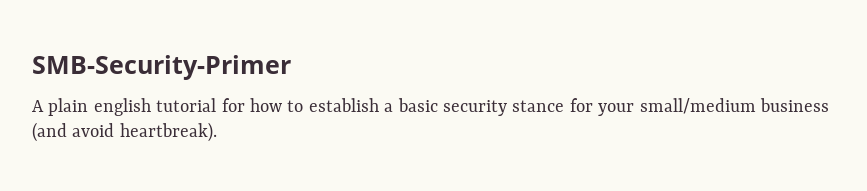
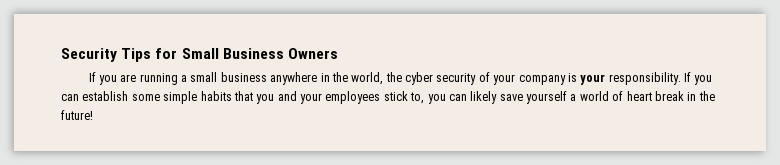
[32,55,291,80] [32,98,829,116] [32,122,217,142] SMB-Security-Primer // A plain english tutorial for how to establish a basic security stance for your small/medium business (and avoid heartbreak). -> [61,48,338,62] [88,72,713,85] [61,91,715,104] [61,110,93,120] Security Tips for Small Business Owners // If you are running a small business anywhere in the world, the cyber security of your company is your responsibility. If you can establish some simple habits that you and your employees stick to, you can likely save yourself a world of heart break in the future!

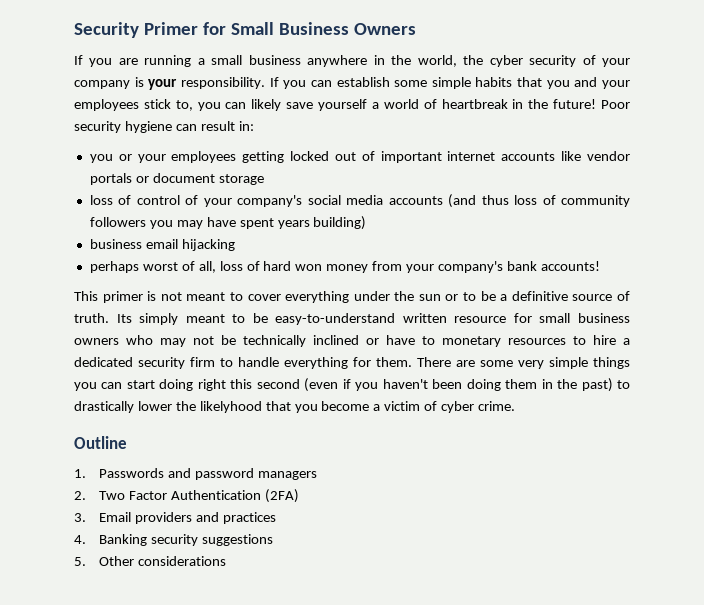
[121,48,152,62] Tips -> [143,22,198,35] Primer
[626,91,684,101] heart break -> [441,99,508,109] heartbreak
(93, 115) none -> [601,100,631,109] [74,121,254,133] [89,151,630,163] [89,173,264,185] [89,194,630,208] [89,216,367,230] [89,239,235,251] [89,261,600,273] [74,291,630,303] [74,313,630,325] [74,335,630,347] [74,357,630,369] [74,378,631,392] [74,401,516,413] [74,436,127,449] [74,468,317,480] [74,489,299,503] [74,512,276,524] [74,534,273,546] [74,556,226,566] Poor security hygiene can result in: // you or your employees getting locked out of important internet accounts like vendor portals or document storage // loss of control of your company's social media accounts (and thus loss of community followers you may have spent years building) // business email hijacking // perhaps worst of all, loss of hard won money from your company's bank accounts! // This primer is not meant to cover everything under the sun or to be a definitive source of truth. Its simply meant to be easy-to-understand written resource for small business owners who may not be technically inclined or have to monetary resources to hire a dedicated security firm to handle everything for them. There are some very simple things you can start doing right this second (even if you haven't been doing them in the past) to drastically lower the likelyhood that you become a victim of cyber crime. // Outline // 1. Passwords and password managers // 2. Two Factor Authentication (2FA) // 3. Email providers and practices // 4. Banking security suggestions // 5. Other considerations

